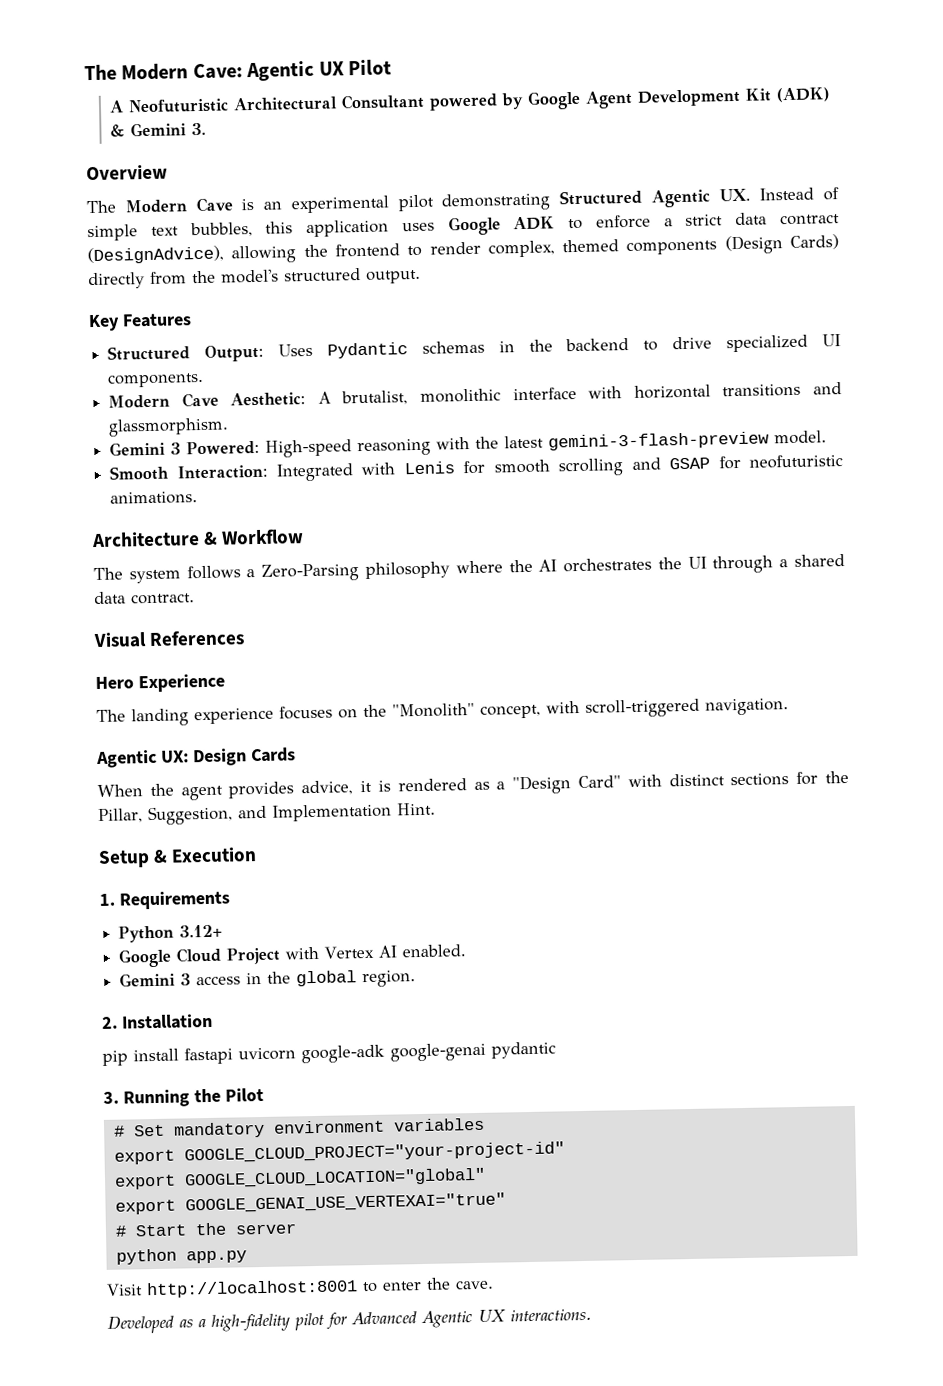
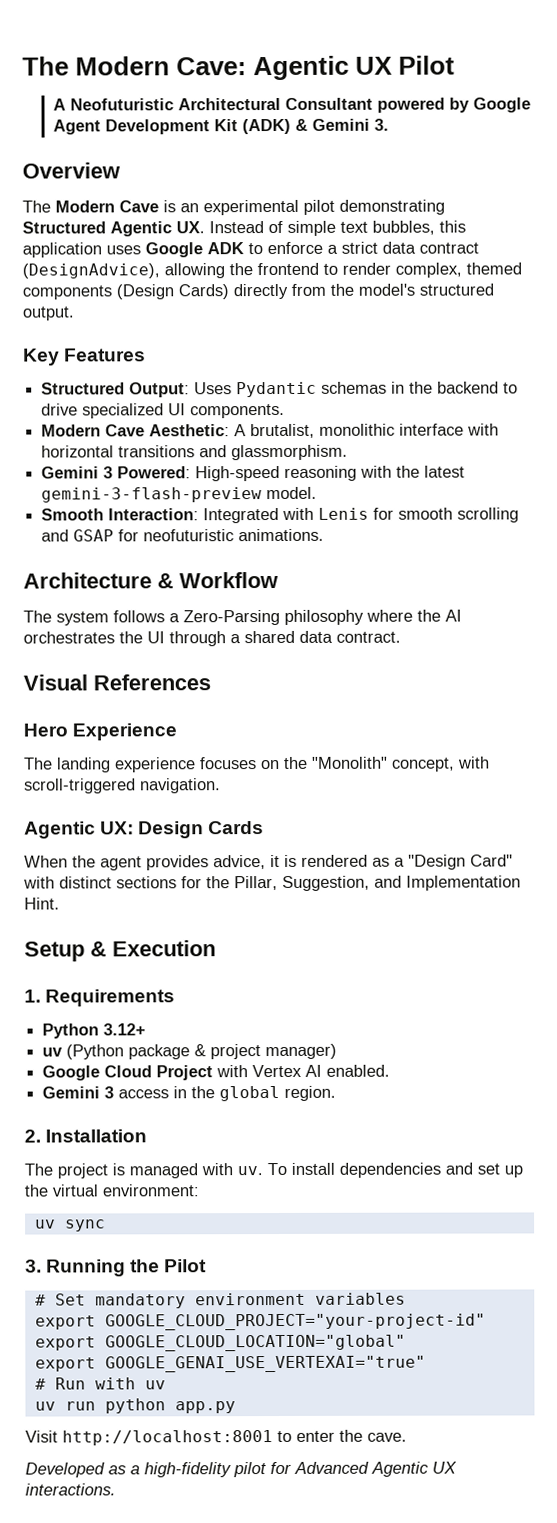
(224, 931) none -> [42,1043,338,1060] // uv (Python package & project manager)
[102,1041,556,1066] pip install fastapi uvicorn google-adk google-genai pydantic -> [24,1162,523,1179] [24,1184,199,1197] [34,1219,106,1232] The project is managed with uv. To install dependencies and set up the virtual environment: // uv sync
[134,1222,297,1237] Start the server // -> [54,1377,166,1390] [34,1401,96,1411] Run with uv // uv run

